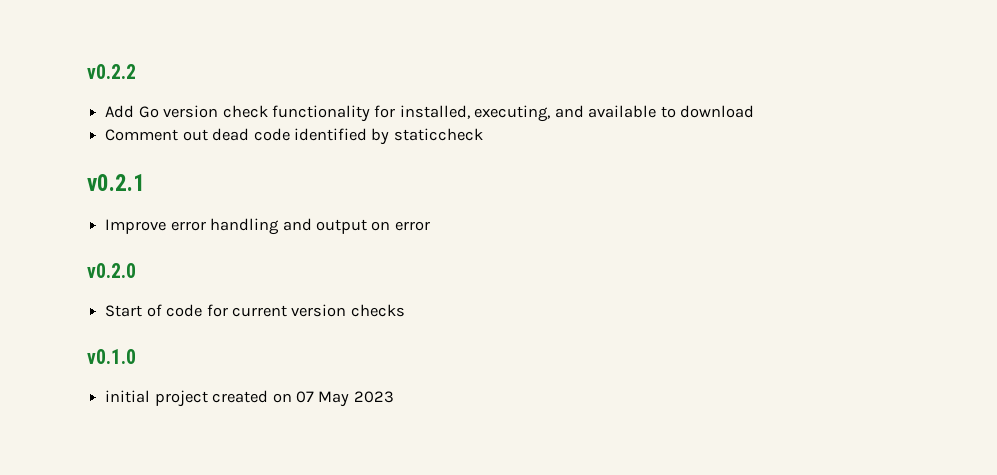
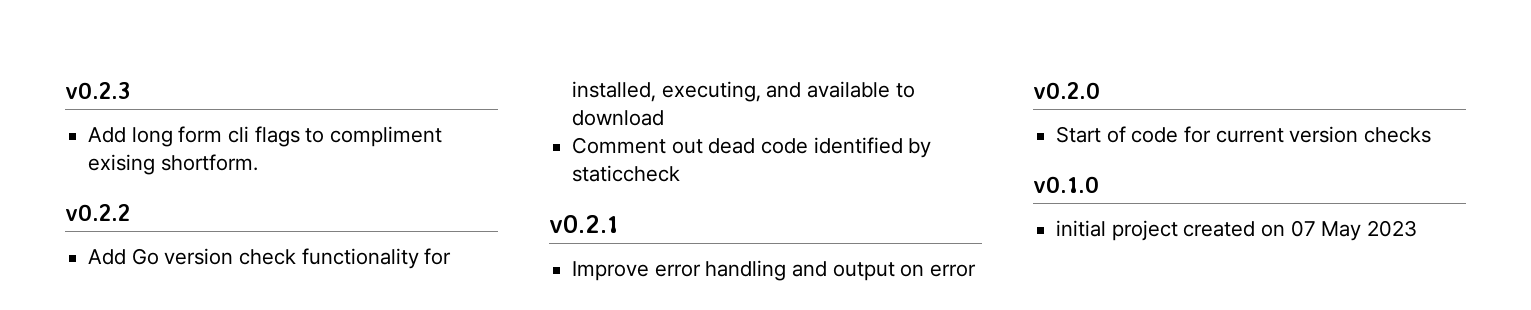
(87, 71) none -> [65,82,130,99] [88,126,443,147] [88,154,258,175] v0.2.3 // Add long form cli flags to compliment exising shortform. //

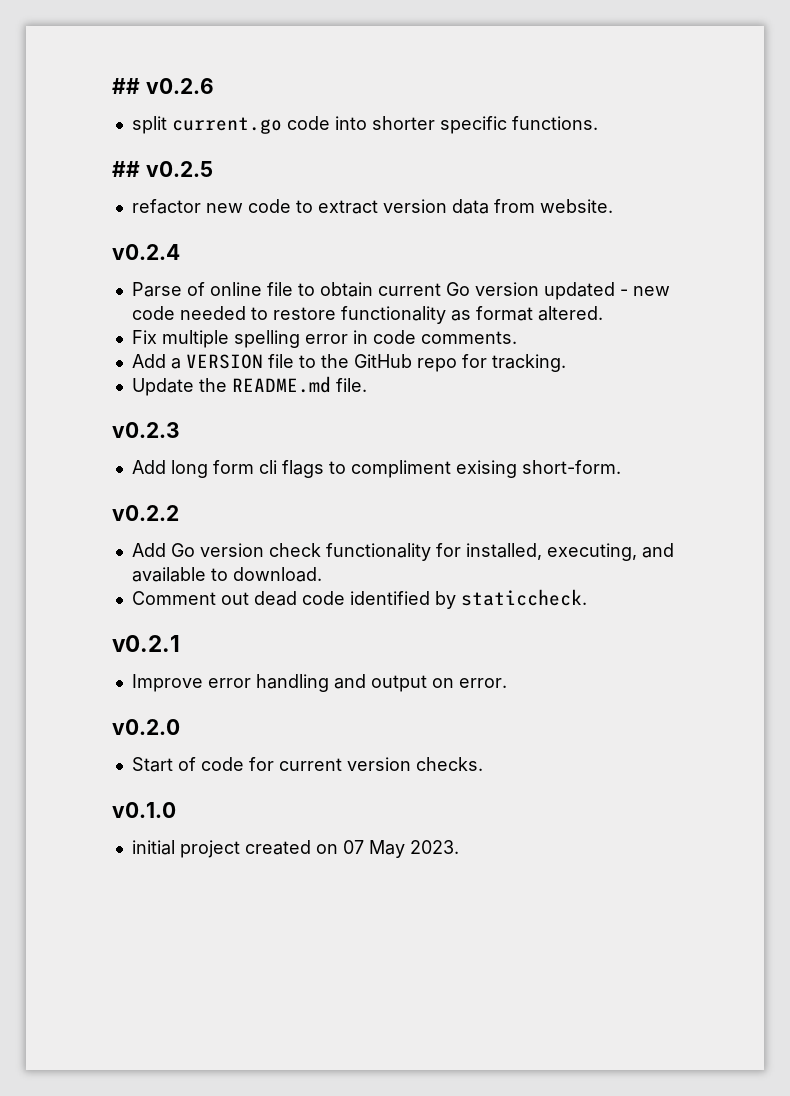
(65, 90) none -> [112,78,214,94] [131,116,598,134] [112,161,213,177] [131,199,613,214] [112,244,180,260] [131,282,670,300] [131,306,603,324] [131,330,517,348] [131,354,566,372] [131,376,367,396] ## v0.2.6 // split current.go code into shorter specific functions. // ## v0.2.5 // refactor new code to extract version data from website. // v0.2.4 // Parse of online file to obtain current Go version updated - new code needed to restore functionality as format altered. // Fix multiple spelling error in code comments. // Add a VERSION file to the GitHub repo for tracking. // Update the README.md file. //
[160,154,258,171] shortform. -> [521,460,621,474] short-form.
[572,110,665,126] download -> [232,567,322,582] download.
[572,165,681,182] staticcheck -> [460,589,587,606] staticcheck.
[930,264,977,277] error -> [458,678,507,688] error.
[1364,127,1432,143] checks -> [415,757,483,771] checks.
[1367,220,1418,237] 2023 -> [409,840,459,854] 2023.

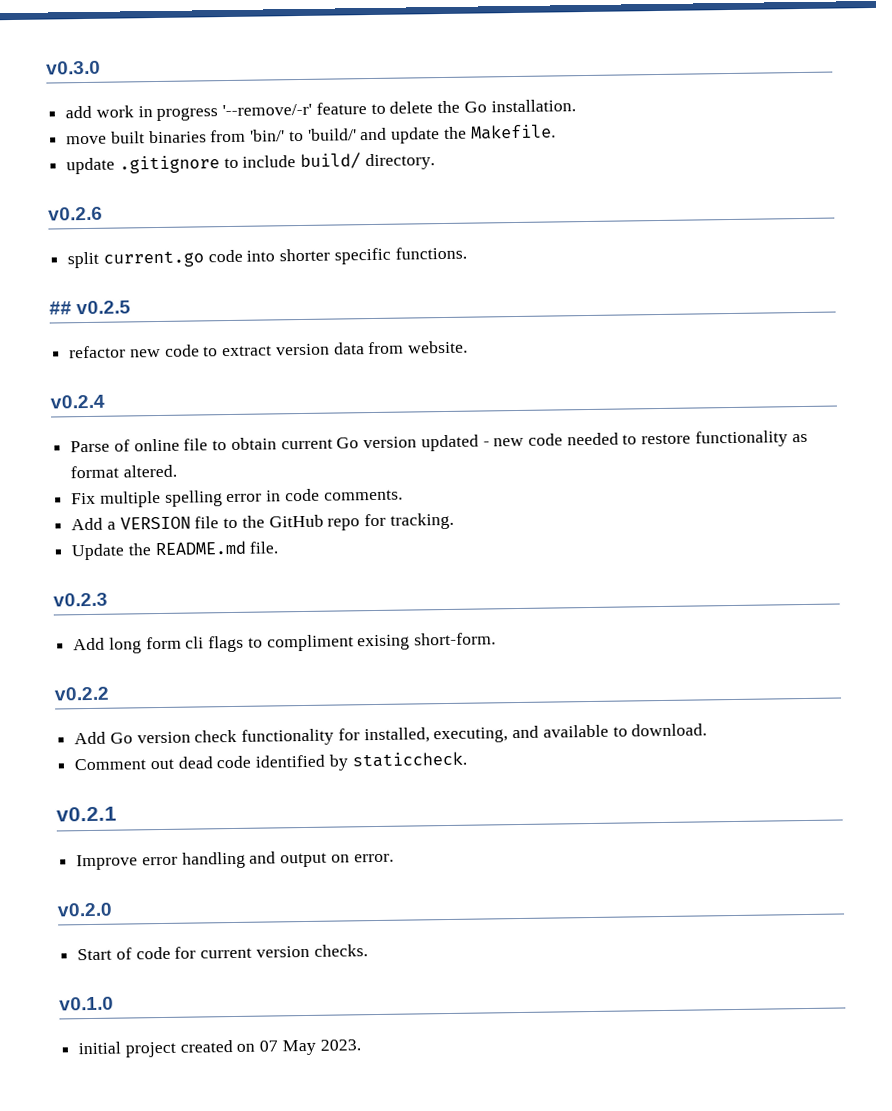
[112,78,140,94] ## -> [46,60,101,75] [65,99,576,121] [66,124,556,145] [66,152,435,175] v0.3.0 // add work in progress '--remove/-r' feature to delete the Go installation. // move built binaries from 'bin/' to 'build/' and update the Makefile. // update .gitignore to include build/ directory. //

